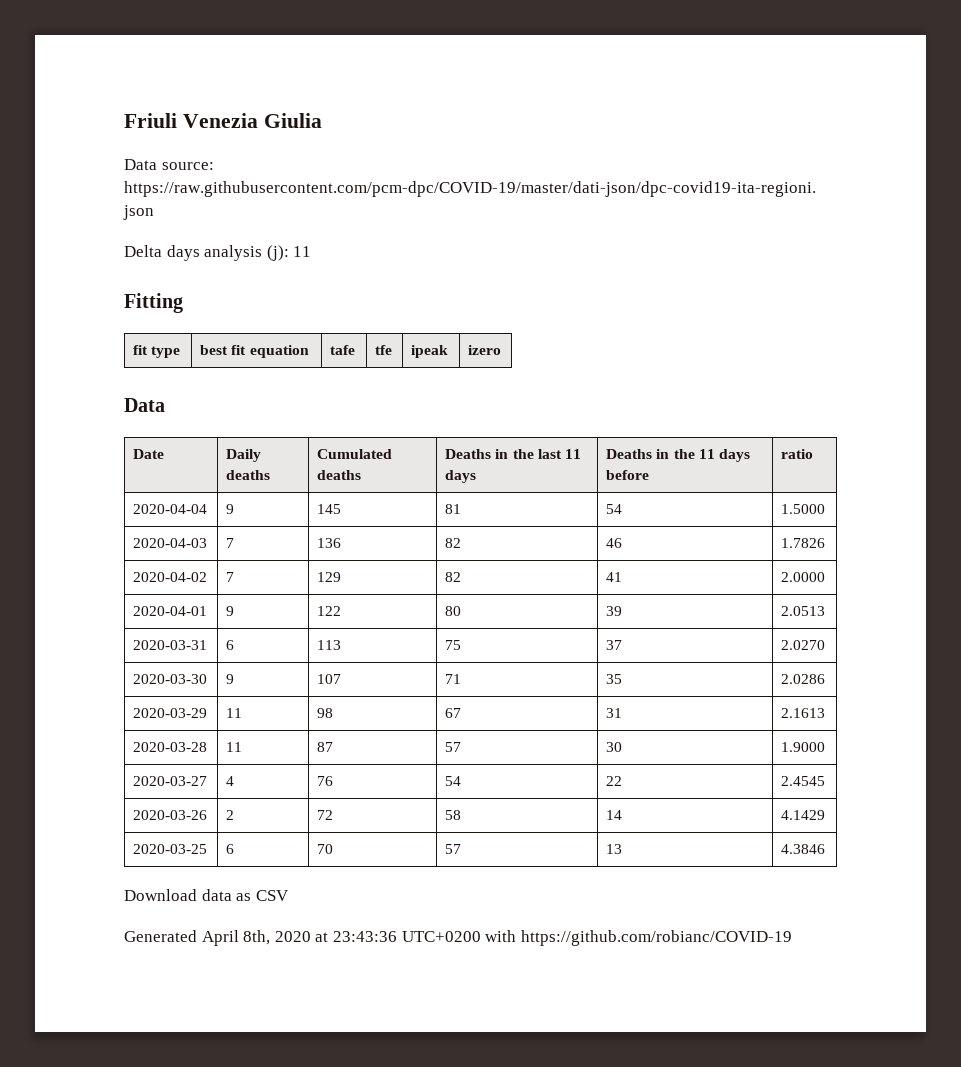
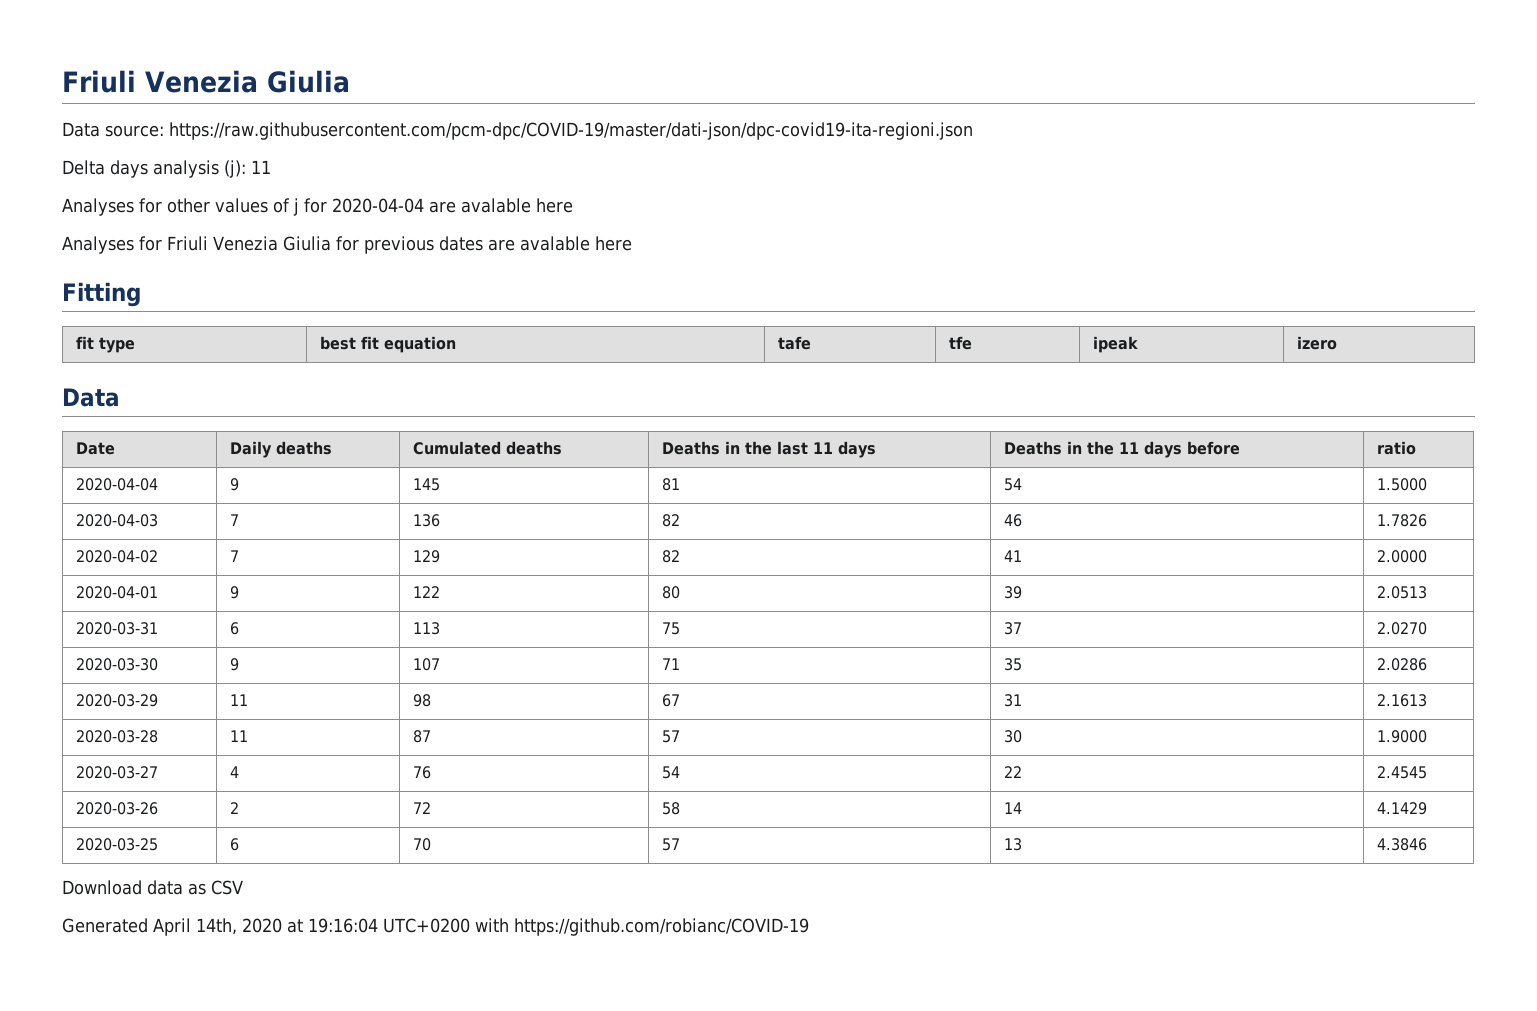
(312, 251) none -> [62,198,573,216] [62,236,632,254] // Analyses for other values of j for 2020-04-04 are avalable here // Analyses for Friuli Venezia Giulia for previous dates are avalable here
[243,930,271,945] 8th, -> [196,918,237,935] 14th,
[332,931,397,942] 23:43:36 -> [308,918,378,933] 19:16:04

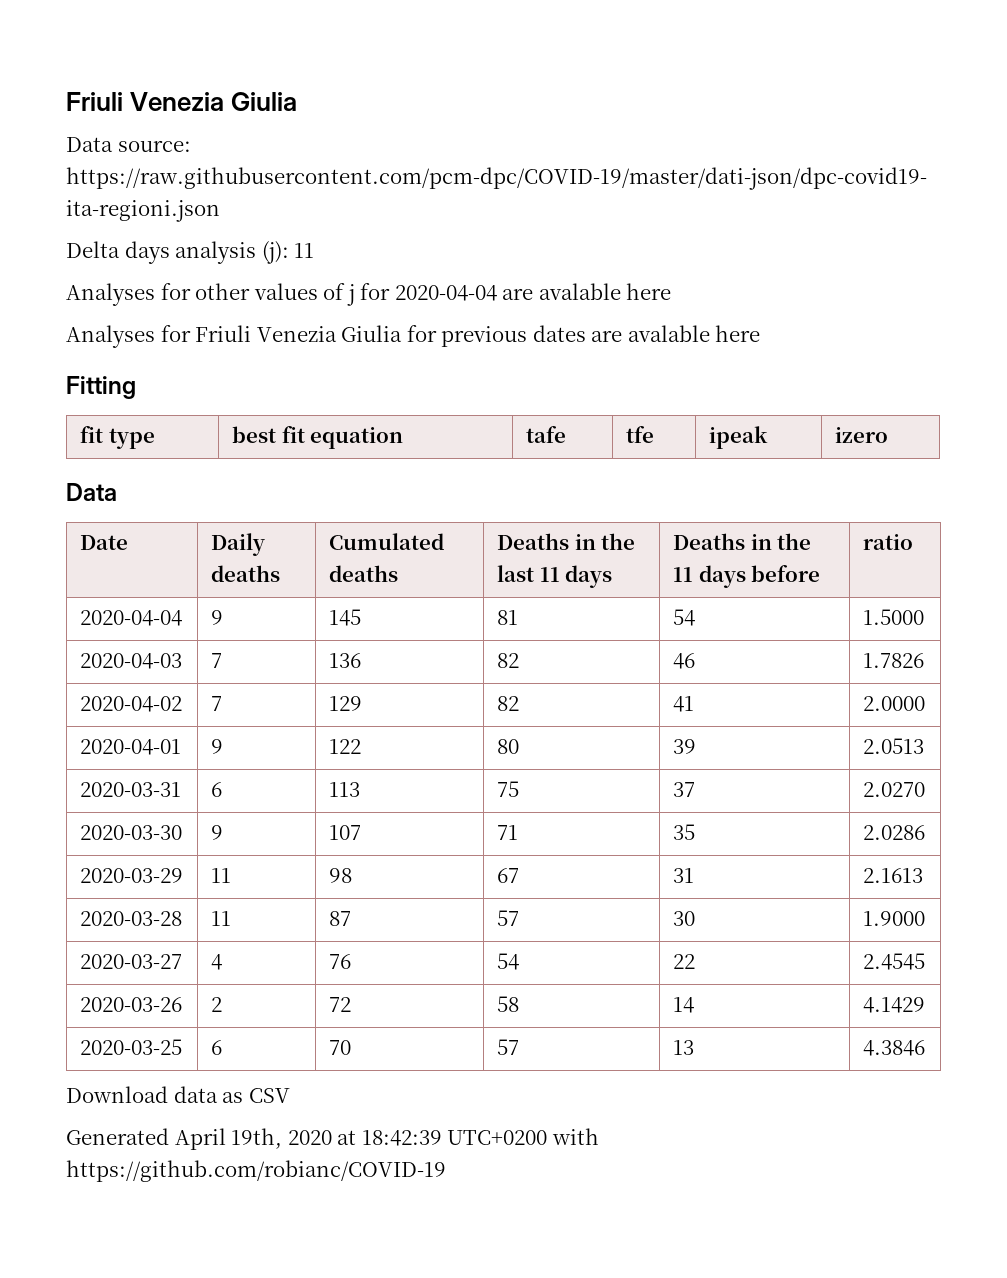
[196,918,237,935] 14th, -> [231,1128,283,1149] 19th,
[308,918,378,933] 19:16:04 -> [361,1130,442,1146] 18:42:39

